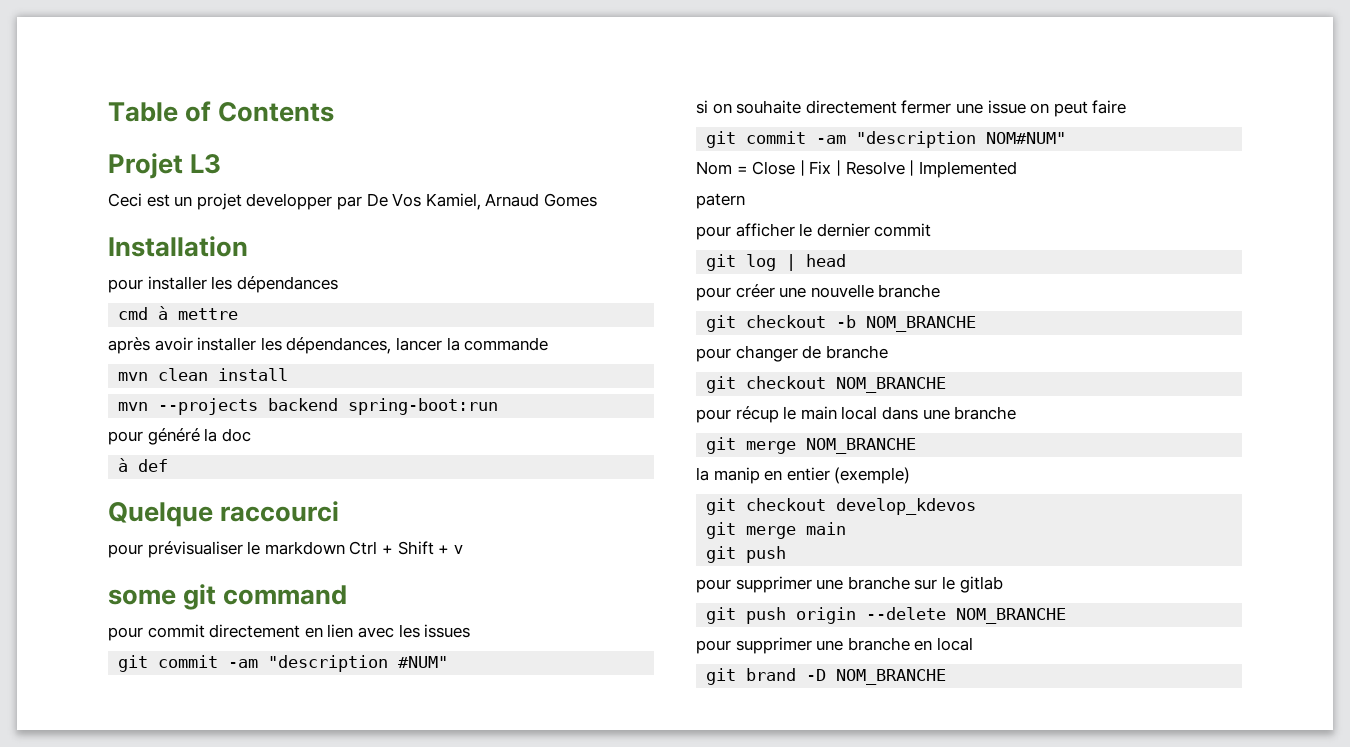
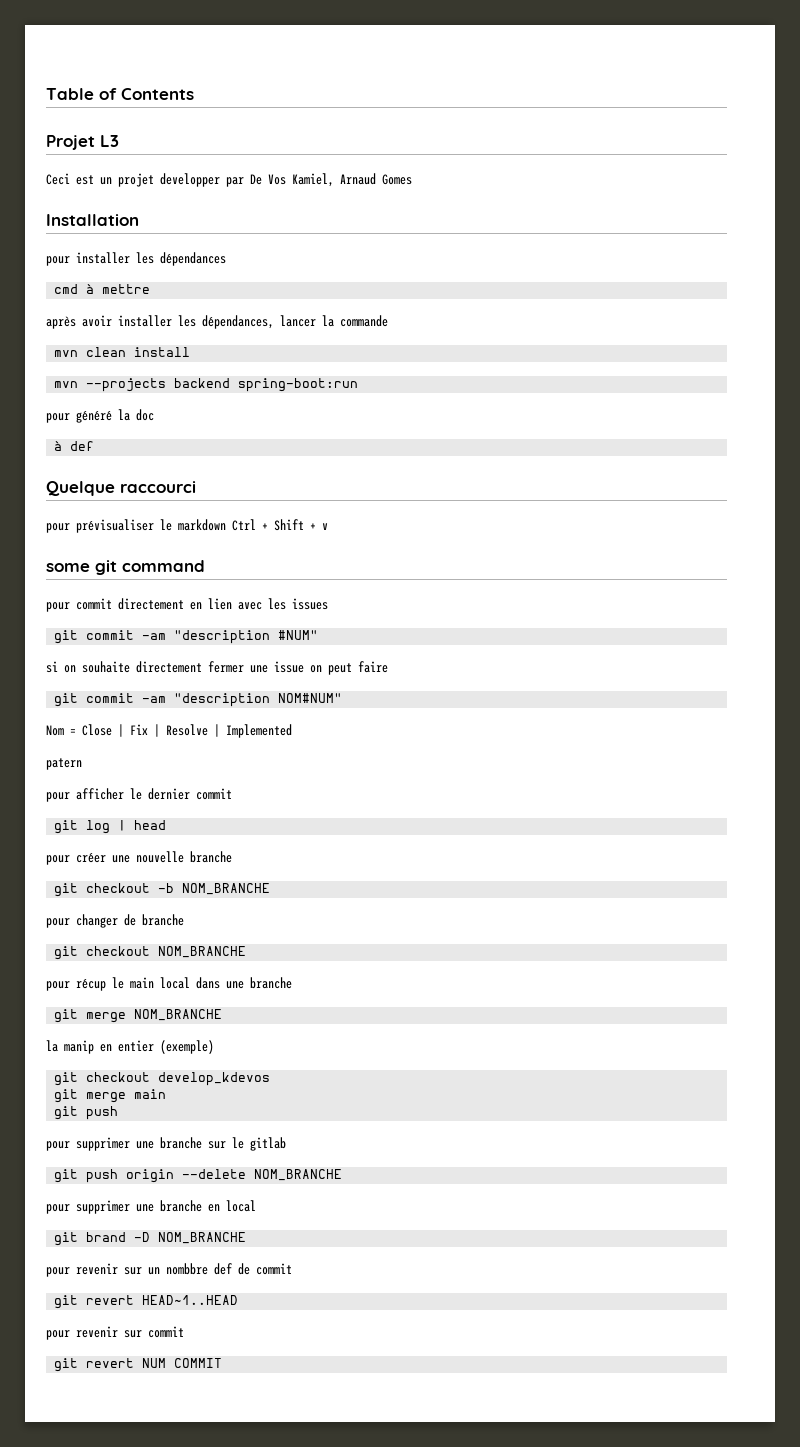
(947, 677) none -> [46,1263,292,1277] [54,1295,239,1309] [46,1326,184,1340] [54,1358,223,1372] // pour revenir sur un nombbre def de commit // git revert HEAD~1..HEAD // pour revenir sur commit // git revert NUM COMMIT

